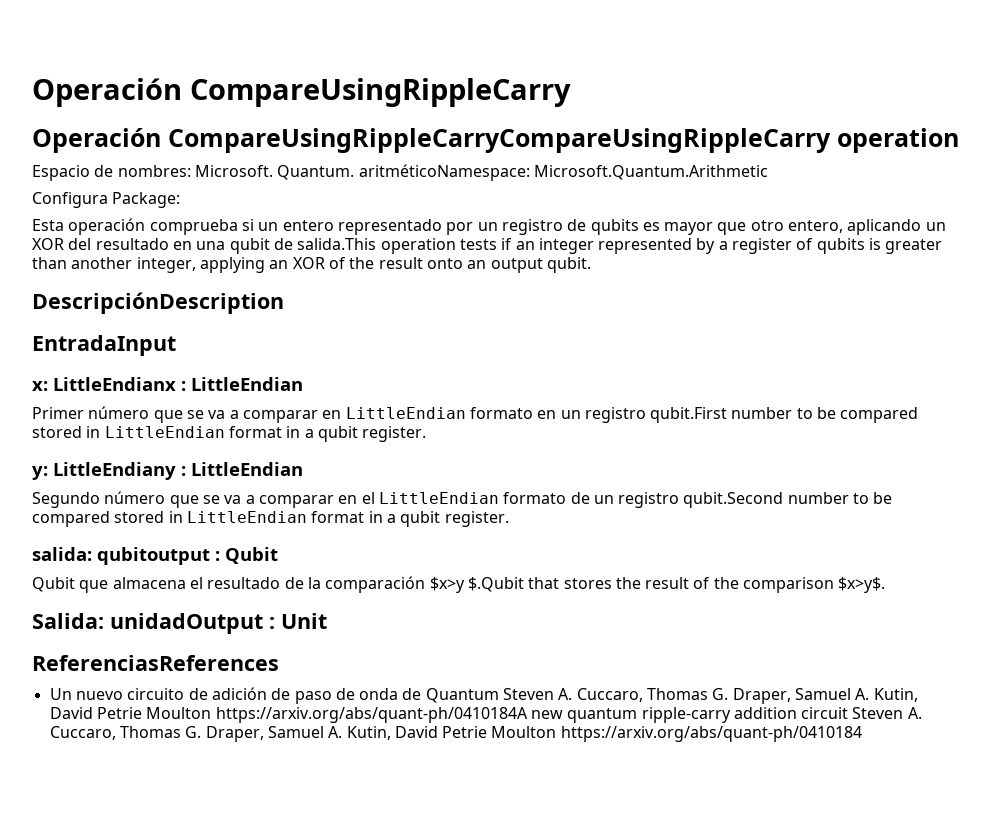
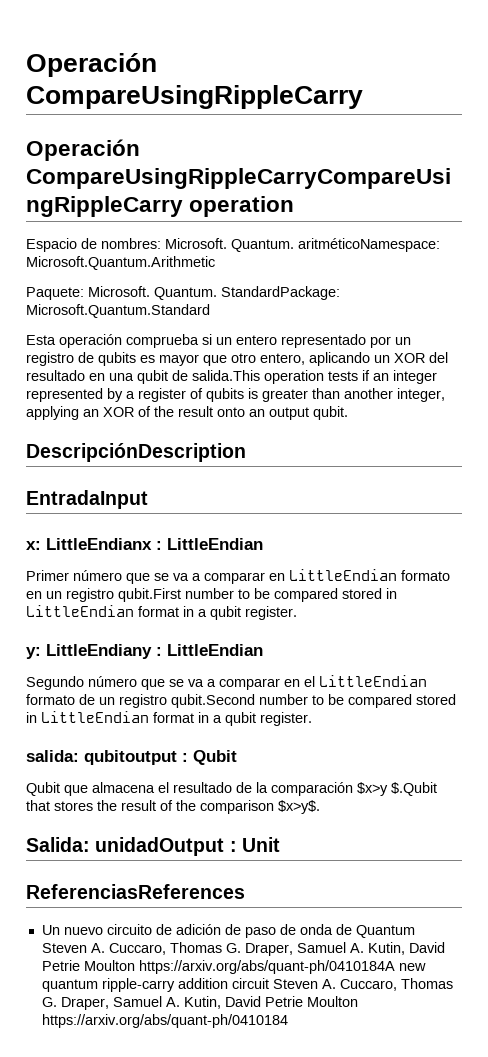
[32,192,181,208] Configura Package: -> [26,286,340,300] [26,304,210,318] Paquete: Microsoft. Quantum. StandardPackage: Microsoft.Quantum.Standard

